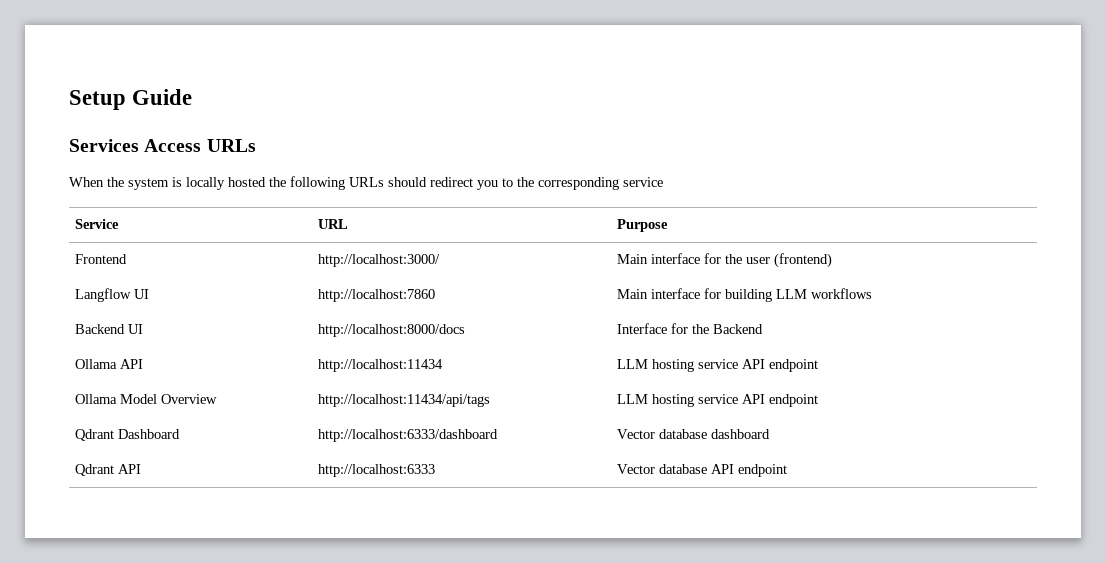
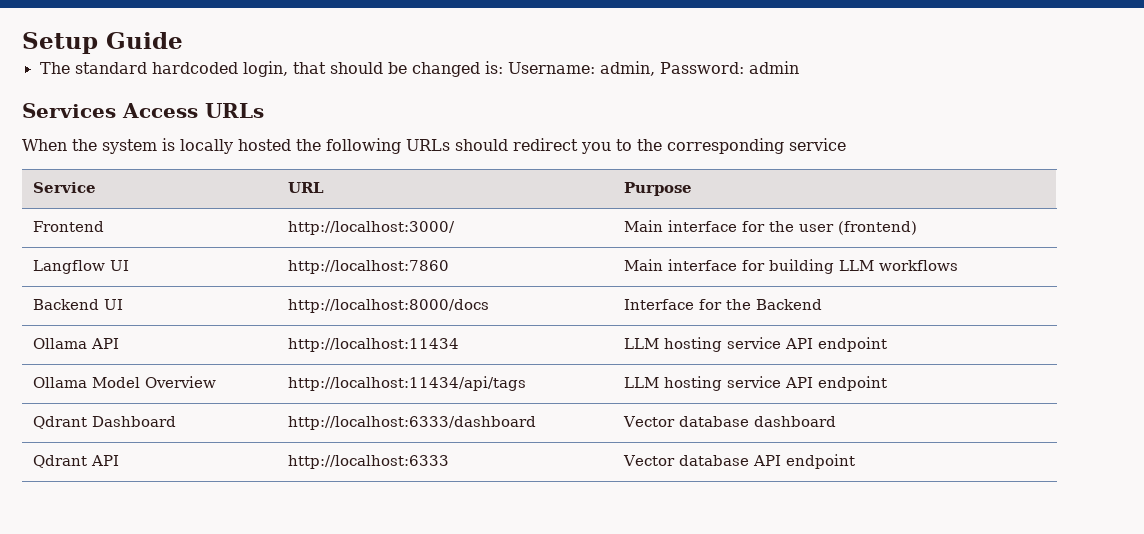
(193, 97) none -> [39,61,799,77] // The standard hardcoded login, that should be changed is: Username: admin, Password: admin

